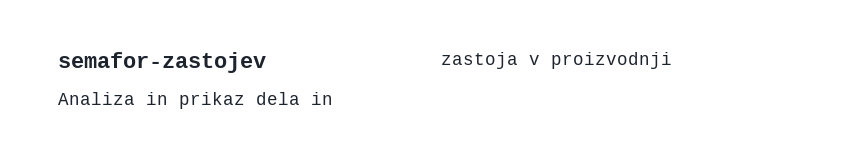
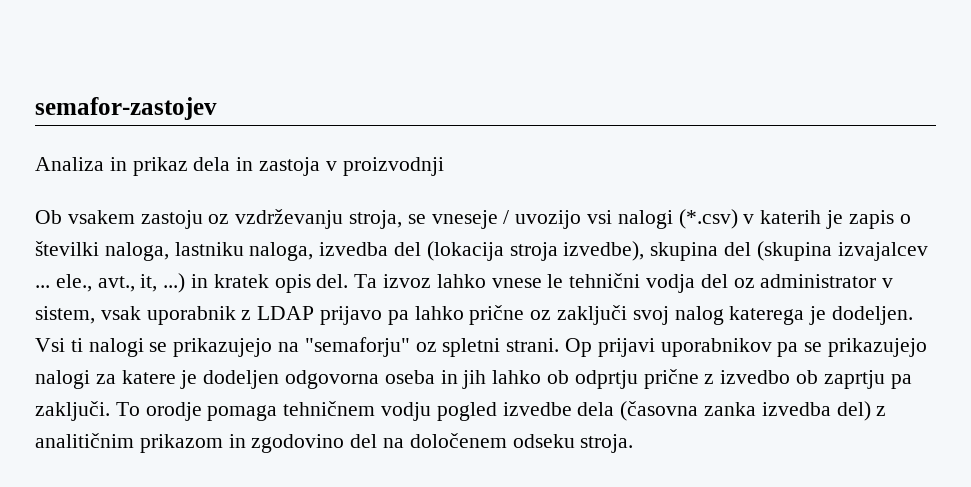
(672, 60) none -> [35,209,911,229] [35,241,928,261] [35,273,894,293] [35,305,914,325] [35,337,928,357] [35,369,912,389] [35,401,887,421] [35,433,634,453] // Ob vsakem zastoju oz vzdrževanju stroja, se vneseje / uvozijo vsi nalogi (*.csv) v katerih je zapis o številki naloga, lastniku naloga, izvedba del (lokacija stroja izvedbe), skupina del (skupina izvajalcev ... ele., avt., it, ...) in kratek opis del. Ta izvoz lahko vnese le tehnični vodja del oz administrator v sistem, vsak uporabnik z LDAP prijavo pa lahko prične oz zaključi svoj nalog katerega je dodeljen. Vsi ti nalogi se prikazujejo na "semaforju" oz spletni strani. Op prijavi uporabnikov pa se prikazujejo nalogi za katere je dodeljen odgovorna oseba in jih lahko ob odprtju prične z izvedbo ob zaprtju pa zaključi. To orodje pomaga tehničnem vodju pogled izvedbe dela (časovna zanka izvedba del) z analitičnim prikazom in zgodovino del na določenem odseku stroja.

